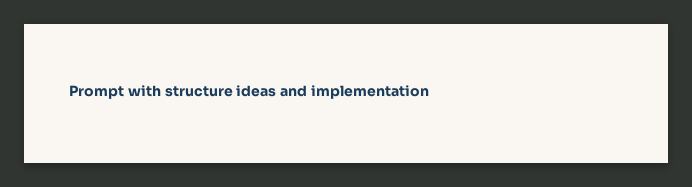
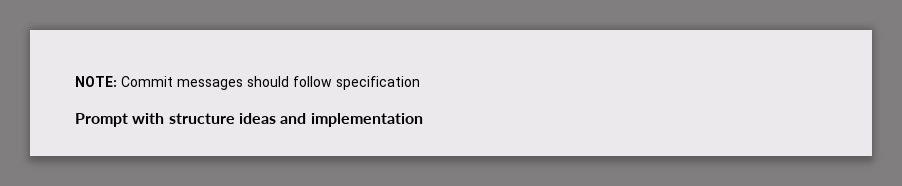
(69, 92) none -> [75,76,420,90] NOTE: Commit messages should follow specification //

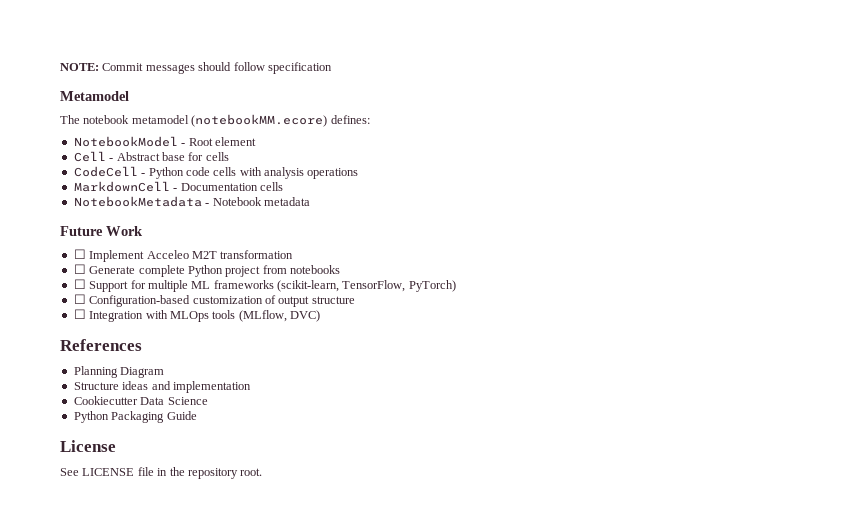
[75,113,423,127] Prompt with structure ideas and implementation -> [60,91,129,101] [60,114,370,127] [73,136,256,147] [73,151,229,162] [73,166,359,179] [73,181,283,192] [73,196,310,207] [60,226,143,236] [73,249,294,262] [73,264,340,277] [73,279,456,292] [73,294,355,307] [73,309,320,322] [60,339,142,351] [73,366,165,378] [73,381,251,393] [73,396,208,405] [73,411,197,423] [60,440,116,452] [60,467,263,479] Metamodel // The notebook metamodel (notebookMM.ecore) defines: // NotebookModel - Root element // Cell - Abstract base for cells // CodeCell - Python code cells with analysis operations // MarkdownCell - Documentation cells // NotebookMetadata - Notebook metadata // Future Work // ☐ Implement Acceleo M2T transformation // ☐ Generate complete Python project from notebooks // ☐ Support for multiple ML frameworks (scikit-learn, TensorFlow, PyTorch) // ☐ Configuration-based customization of output structure // ☐ Integration with MLOps tools (MLflow, DVC) // References // Planning Diagram // Structure ideas and implementation // Cookiecutter Data Science // Python Packaging Guide // License // See LICENSE file in the repository root.

